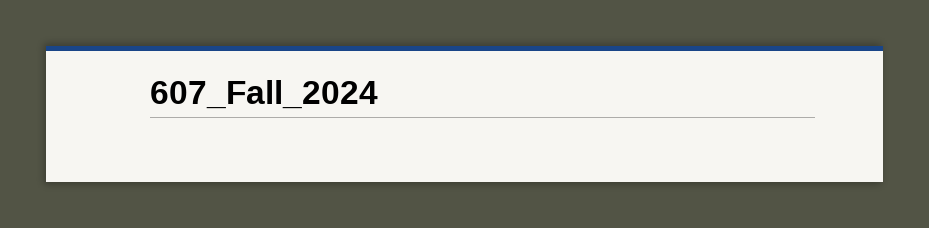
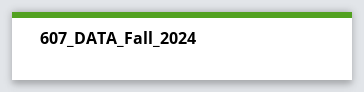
[150,80,378,109] 607_Fall_2024 -> [40,31,196,47] 607_DATA_Fall_2024

